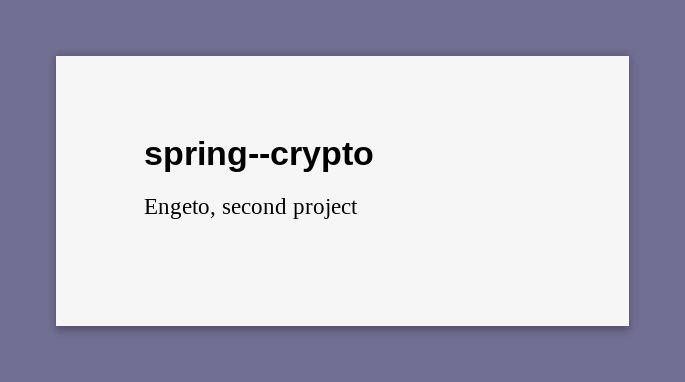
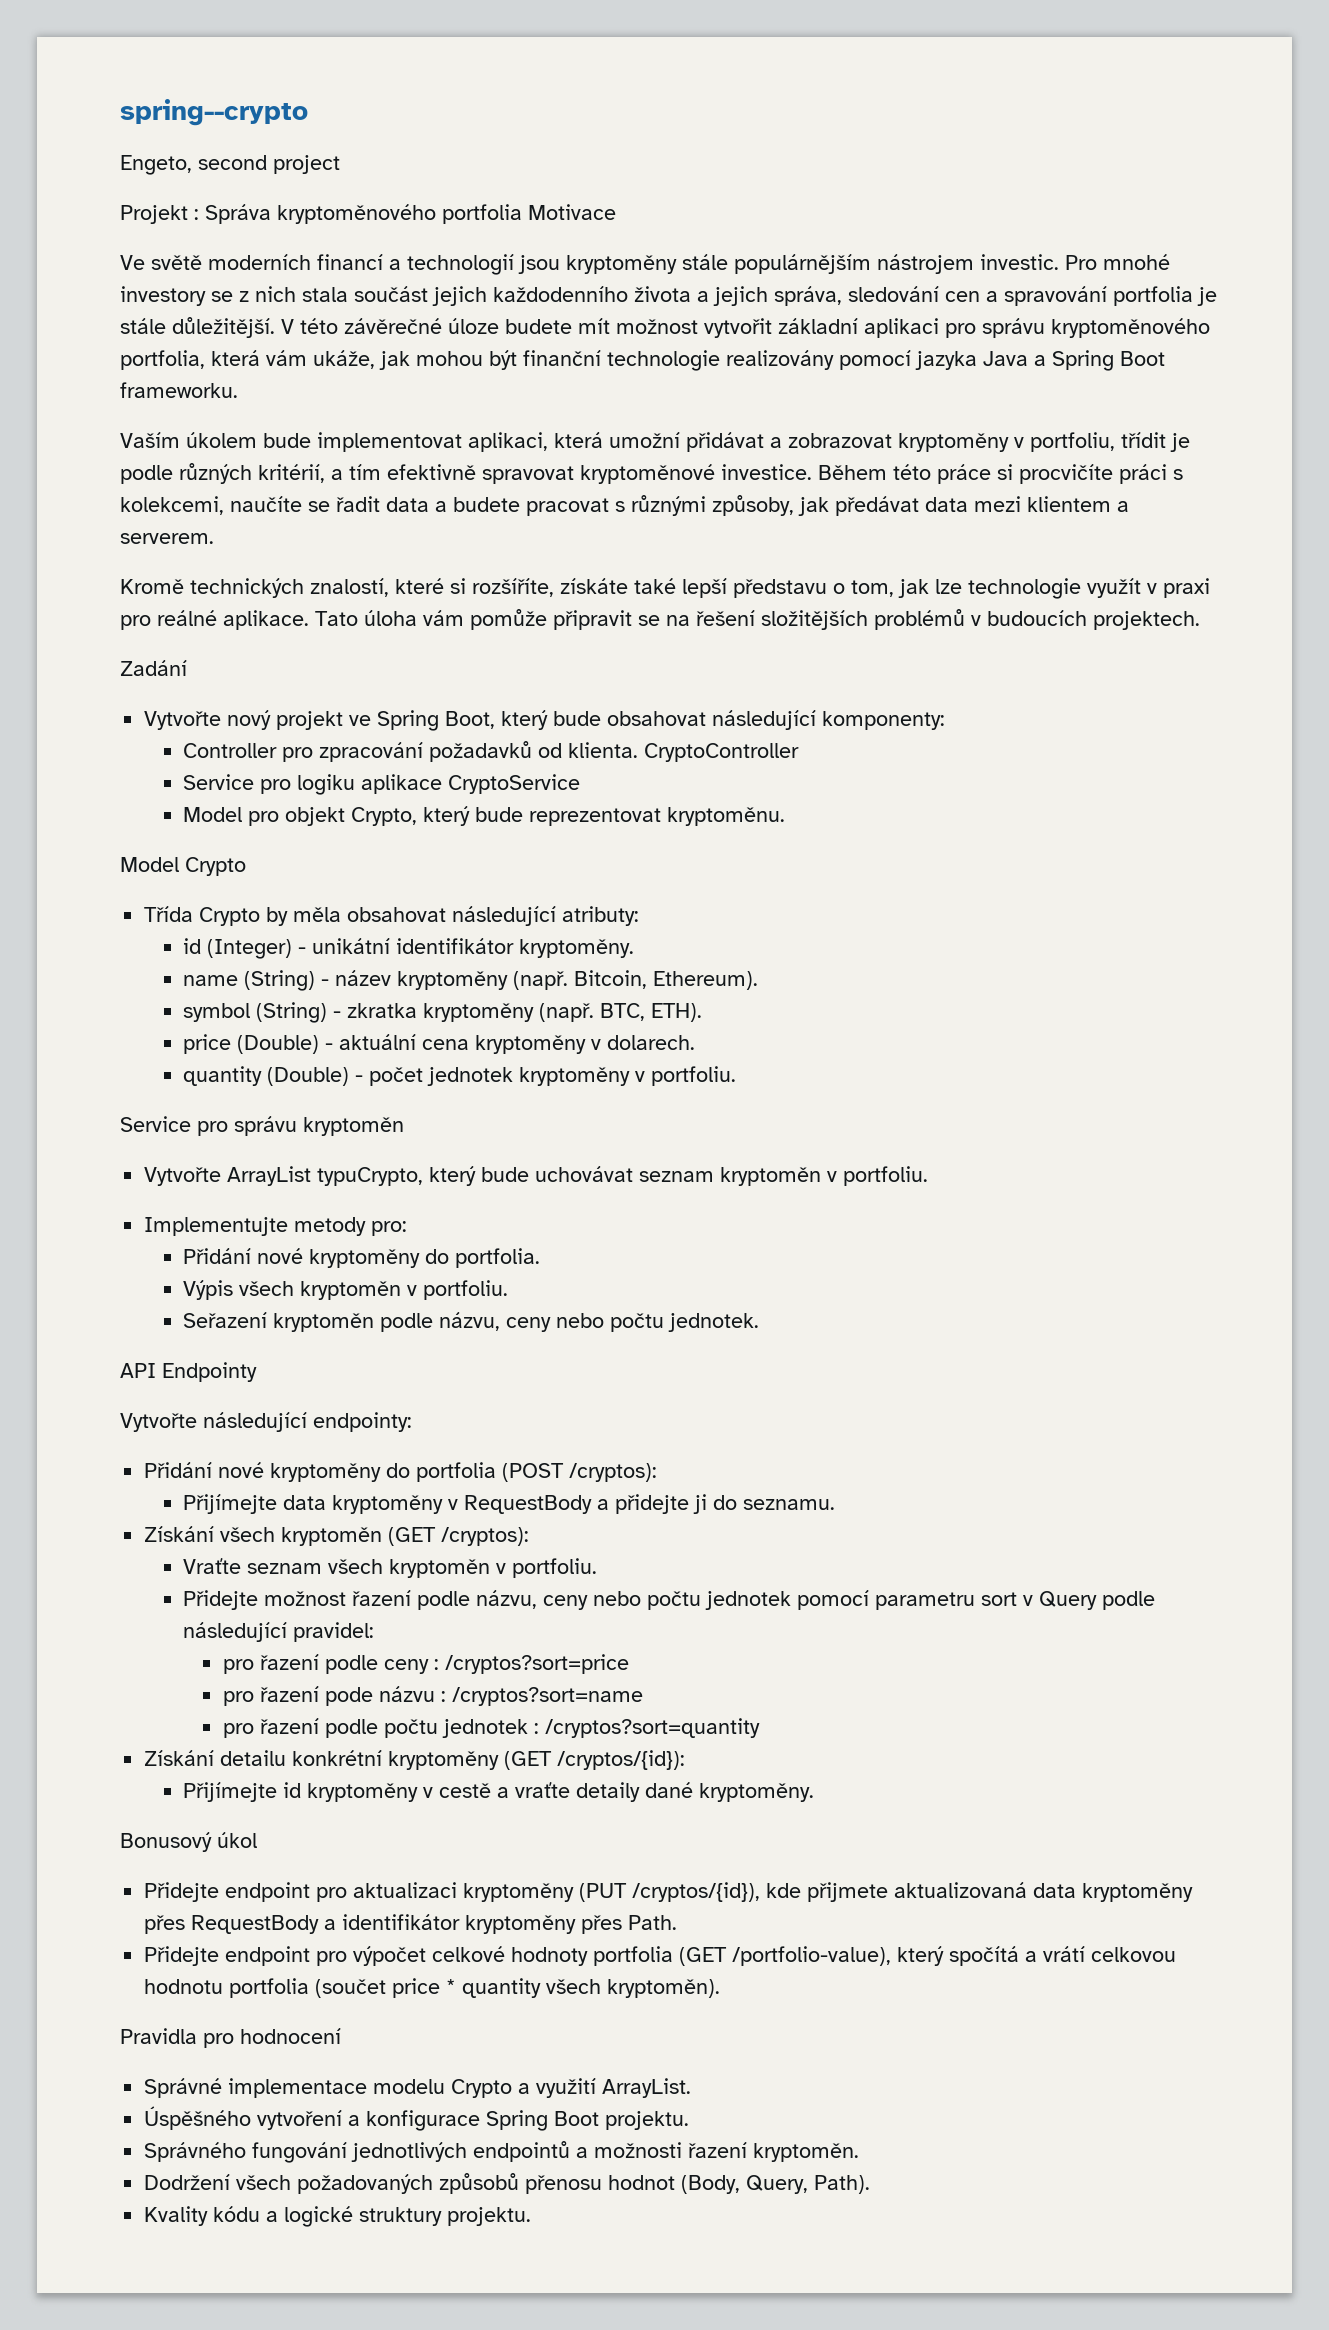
(359, 209) none -> [120,204,616,224] [120,254,1170,275] [120,286,1217,306] [120,317,1210,338] [120,350,1165,371] [120,382,238,398] [120,432,1190,452] [120,463,1183,484] [120,495,1129,516] [120,533,214,544] [120,578,1210,599] [120,609,1200,630] [120,660,187,676] [144,710,946,731] [183,741,800,762] [183,774,581,795] [183,806,786,826] [120,857,246,876] [144,906,640,926] [183,938,635,959] [183,970,759,991] [183,1002,703,1023] [183,1034,696,1054] [183,1066,737,1086] [120,1116,404,1136] [144,1166,929,1186] [144,1217,408,1236] [183,1248,541,1268] [183,1280,509,1300] [183,1312,760,1332] [120,1362,257,1382] [120,1412,412,1432] [144,1462,658,1482] [183,1494,836,1514] [144,1526,530,1546] [183,1558,598,1578] [183,1590,1156,1610] [183,1622,375,1642] [222,1654,629,1674] [222,1686,643,1706] [222,1718,760,1738] [144,1750,686,1770] [183,1782,815,1802] [120,1832,257,1852] [144,1882,1194,1902] [144,1914,678,1934] [144,1946,1177,1966] [144,1978,721,1998] [120,2028,341,2048] [144,2078,692,2098] [144,2106,690,2131] [144,2141,860,2163] [144,2173,871,2194] [144,2206,532,2227] // Projekt : Správa kryptoměnového portfolia Motivace // Ve světě moderních financí a technologií jsou kryptoměny stále populárnějším nástrojem investic. Pro mnohé investory se z nich stala součást jejich každodenního života a jejich správa, sledování cen a spravování portfolia je stále důležitější. V této závěrečné úloze budete mít možnost vytvořit základní aplikaci pro správu kryptoměnového portfolia, která vám ukáže, jak mohou být finanční technologie realizovány pomocí jazyka Java a Spring Boot frameworku. // Vaším úkolem bude implementovat aplikaci, která umožní přidávat a zobrazovat kryptoměny v portfoliu, třídit je podle různých kritérií, a tím efektivně spravovat kryptoměnové investice. Během této práce si procvičíte práci s kolekcemi, naučíte se řadit data a budete pracovat s různými způsoby, jak předávat data mezi klientem a serverem. // Kromě technických znalostí, které si rozšíříte, získáte také lepší představu o tom, jak lze technologie využít v praxi pro reálné aplikace. Tato úloha vám pomůže připravit se na řešení složitějších problémů v budoucích projektech. // Zadání // Vytvořte nový projekt ve Spring Boot, který bude obsahovat následující komponenty: // Controller pro zpracování požadavků od klienta. CryptoController // Service pro logiku aplikace CryptoService // Model pro objekt Crypto, který bude reprezentovat kryptoměnu. // Model Crypto // Třída Crypto by měla obsahovat následující atributy: // id (Integer) - unikátní identifikátor kryptoměny. // name (String) - název kryptoměny (např. Bitcoin, Ethereum). // symbol (String) - zkratka kryptoměny (např. BTC, ETH). // price (Double) - aktuální cena kryptoměny v dolarech. // quantity (Double) - počet jednotek kryptoměny v portfoliu. // Service pro správu kryptoměn // Vytvořte ArrayList typuCrypto, který bude uchovávat seznam kryptoměn v portfoliu. // Implementujte metody pro: // Přidání nové kryptoměny do portfolia. // Výpis všech kryptoměn v portfoliu. // Seřazení kryptoměn podle názvu, ceny nebo počtu jednotek. // API Endpointy // Vytvořte následující endpointy: // Přidání nové kryptoměny do portfolia (POST /cryptos): // Přijímejte data kryptoměny v RequestBody a přidejte ji do seznamu. // Získání všech kryptoměn (GET /cryptos): // Vraťte seznam všech kryptoměn v portfoliu. // Přidejte možnost řazení podle názvu, ceny nebo počtu jednotek pomocí parametru sort v Query podle následující pravidel: // pro řazení podle ceny : /cryptos?sort=price // pro řazení pode názvu : /cryptos?sort=name // pro řazení podle počtu jednotek : /cryptos?sort=quantity // Získání detailu konkrétní kryptoměny (GET /cryptos/{id}): // Přijímejte id kryptoměny v cestě a vraťte detaily dané kryptoměny. // Bonusový úkol // Přidejte endpoint pro aktualizaci kryptoměny (PUT /cryptos/{id}), kde přijmete aktualizovaná data kryptoměny přes RequestBody a identifikátor kryptoměny přes Path. // Přidejte endpoint pro výpočet celkové hodnoty portfolia (GET /portfolio-value), který spočítá a vrátí celkovou hodnotu portfolia (součet price * quantity všech kryptoměn). // Pravidla pro hodnocení // Správné implementace modelu Crypto a využití ArrayList. // Úspěšného vytvoření a konfigurace Spring Boot projektu. // Správného fungování jednotlivých endpointů a možnosti řazení kryptoměn. // Dodržení všech požadovaných způsobů přenosu hodnot (Body, Query, Path). // Kvality kódu a logické struktury projektu.

